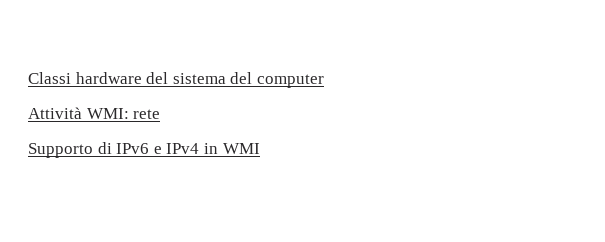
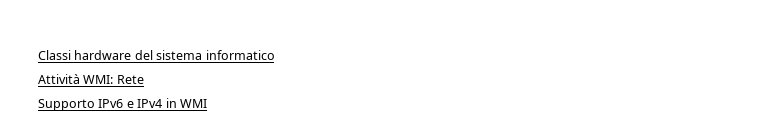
[230,72,324,88] del computer -> [205,50,275,60] informatico
[133,109,161,119] rete -> [116,75,144,84] Rete
[97,142,112,154] di -> (95, 105) none

